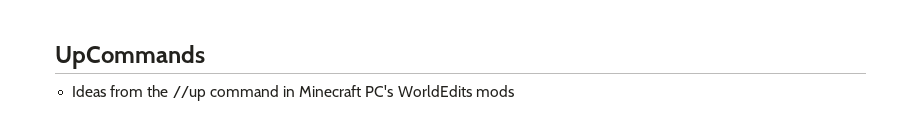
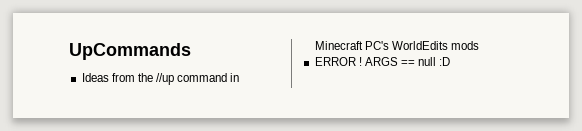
(514, 91) none -> [314,57,451,66] // ERROR ! ARGS == null :D

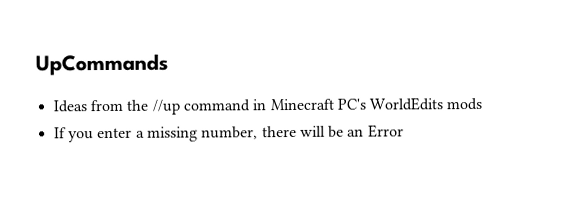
[314,57,451,66] ERROR ! ARGS == null :D -> [53,124,404,143] If you enter a missing number, there will be an Error

